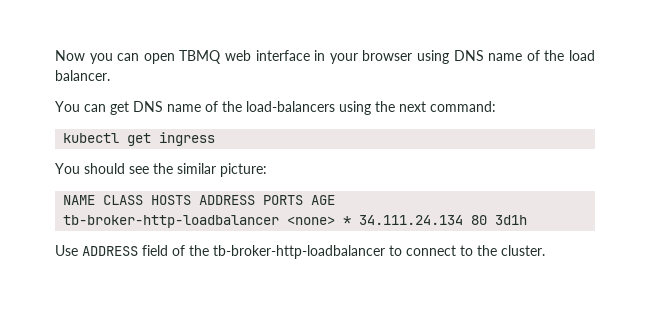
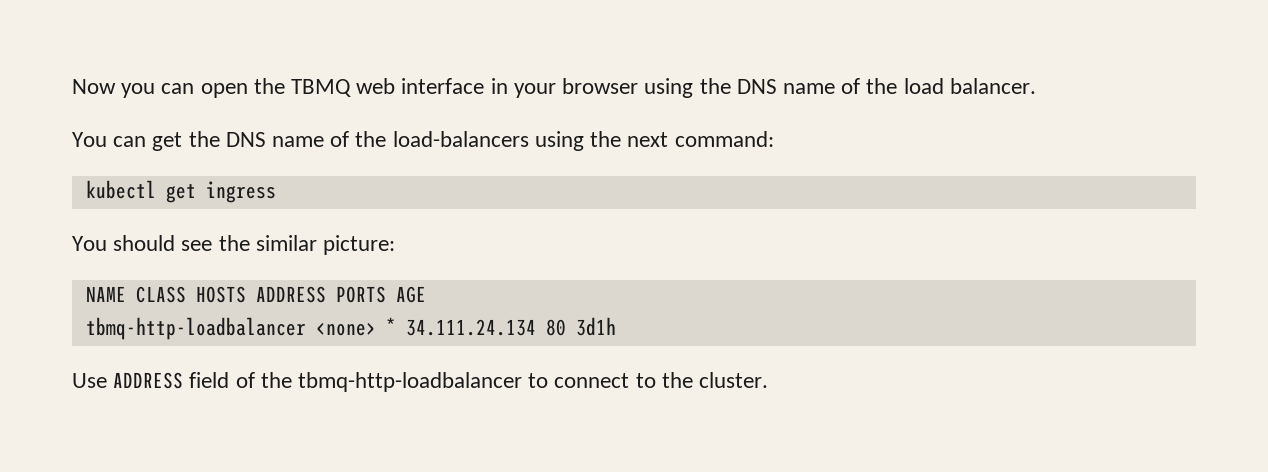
(175, 58) none -> [253,78,285,94] the
(450, 57) none -> [699,78,731,94] the
(129, 108) none -> [188,131,220,147] the
[63,215,280,228] tb-broker-http-loadbalancer -> [85,317,306,340] tbmq-http-loadbalancer
[213,245,385,259] tb-broker-http-loadbalancer -> [298,372,523,392] tbmq-http-loadbalancer

